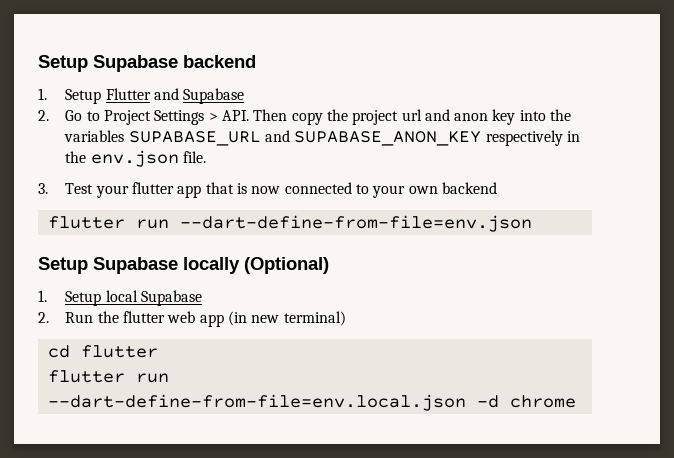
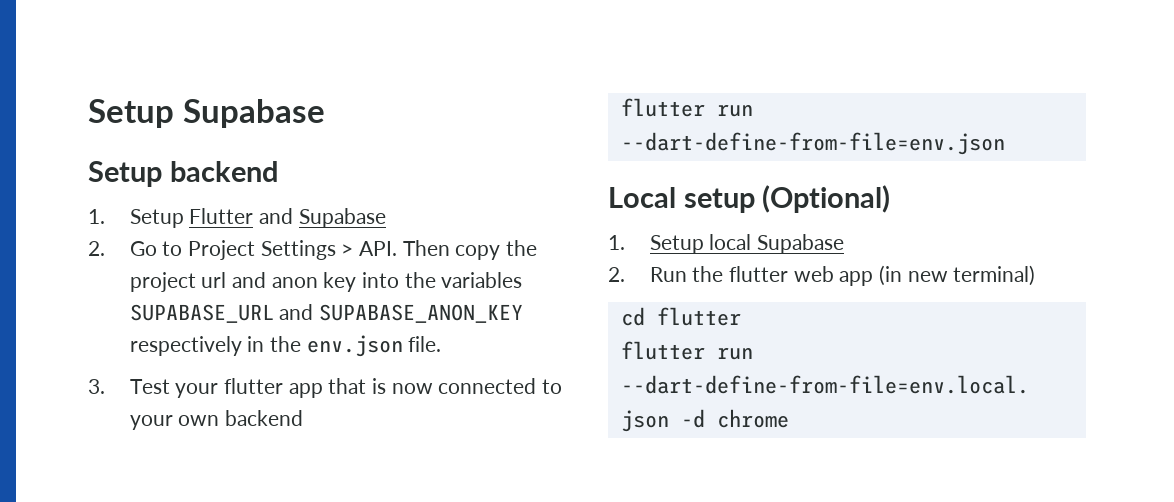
[38,55,178,72] Setup Supabase -> [88,99,325,128] [88,161,162,187] Setup Supabase // Setup
[38,257,240,274] Setup Supabase locally -> [608,187,755,213] Local setup

